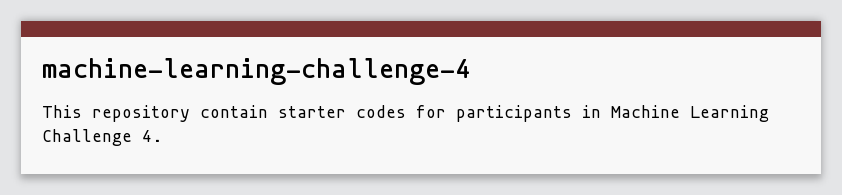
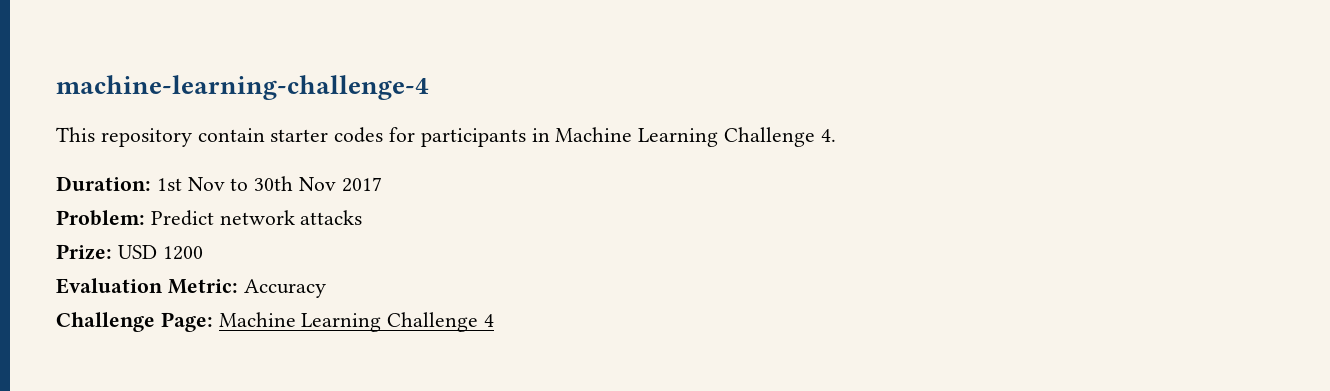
(162, 136) none -> [56,176,382,192] [56,210,363,226] [56,244,203,260] [56,278,326,298] [56,312,495,332] // Duration: 1st Nov to 30th Nov 2017 // Problem: Predict network attacks // Prize: USD 1200 // Evaluation Metric: Accuracy // Challenge Page: Machine Learning Challenge 4

